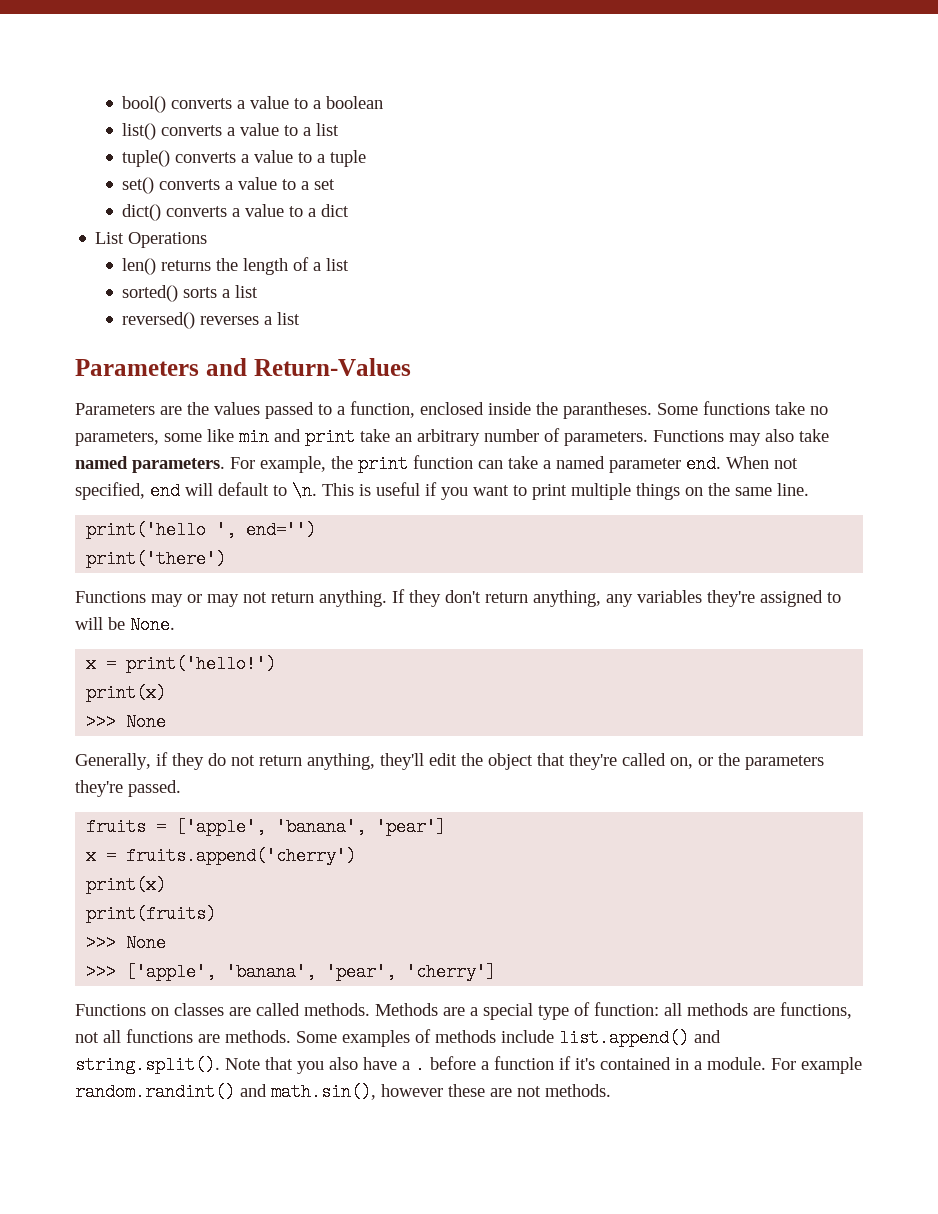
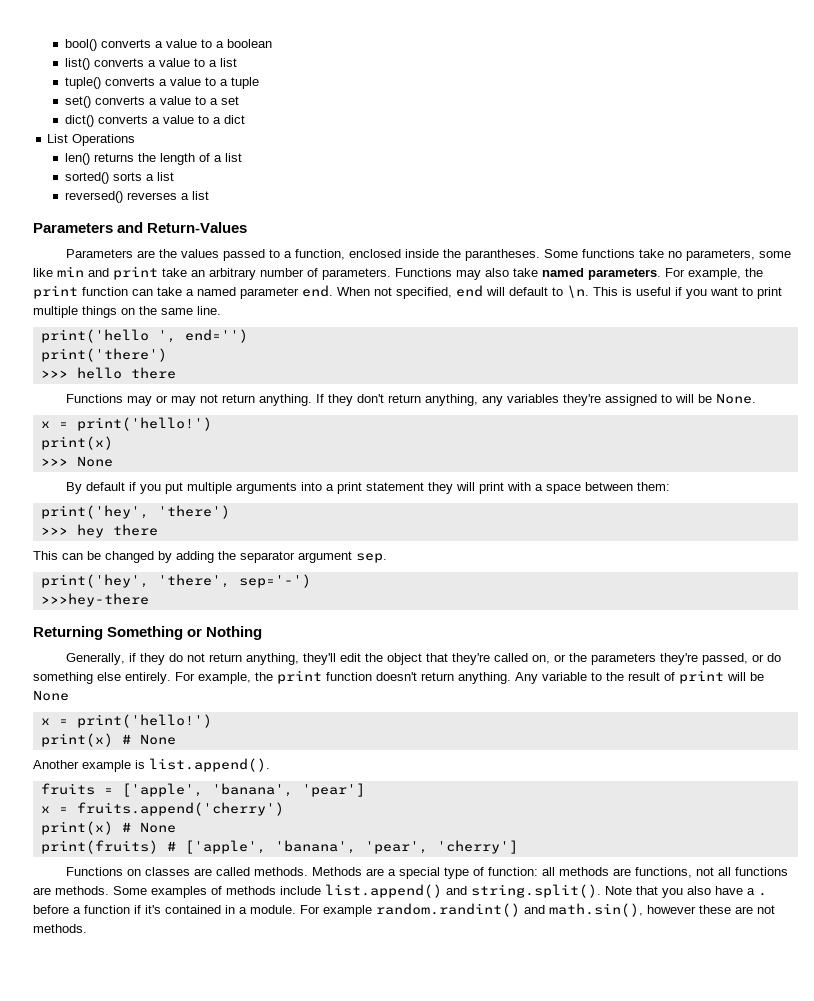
(227, 559) none -> [40,367,176,379] // >>> hello there
(167, 722) none -> [65,482,670,494] [40,505,230,519] [40,524,158,538] [33,551,387,563] [40,574,311,588] [40,593,149,607] [33,626,263,640] // By default if you put multiple arguments into a print statement they will print with a space between them: // print('hey', 'there') // >>> hey there // This can be changed by adding the separator argument sep. // print('hey', 'there', sep='-') // >>>hey-there // Returning Something or Nothing
[128,780,181,797] passed. -> [701,653,781,665] [33,670,764,684] [33,690,69,701] [40,714,212,728] [40,733,176,747] [33,758,270,772] passed, or do something else entirely. For example, the print function doesn't return anything. Any variable to the result of print will be None // x = print('hello!') // print(x) # None // Another example is list.append().
(167, 885) none -> [121,822,176,833] # None
[86,934,167,952] [86,963,117,981] // >>> None // >>> -> [166,841,176,851] #

